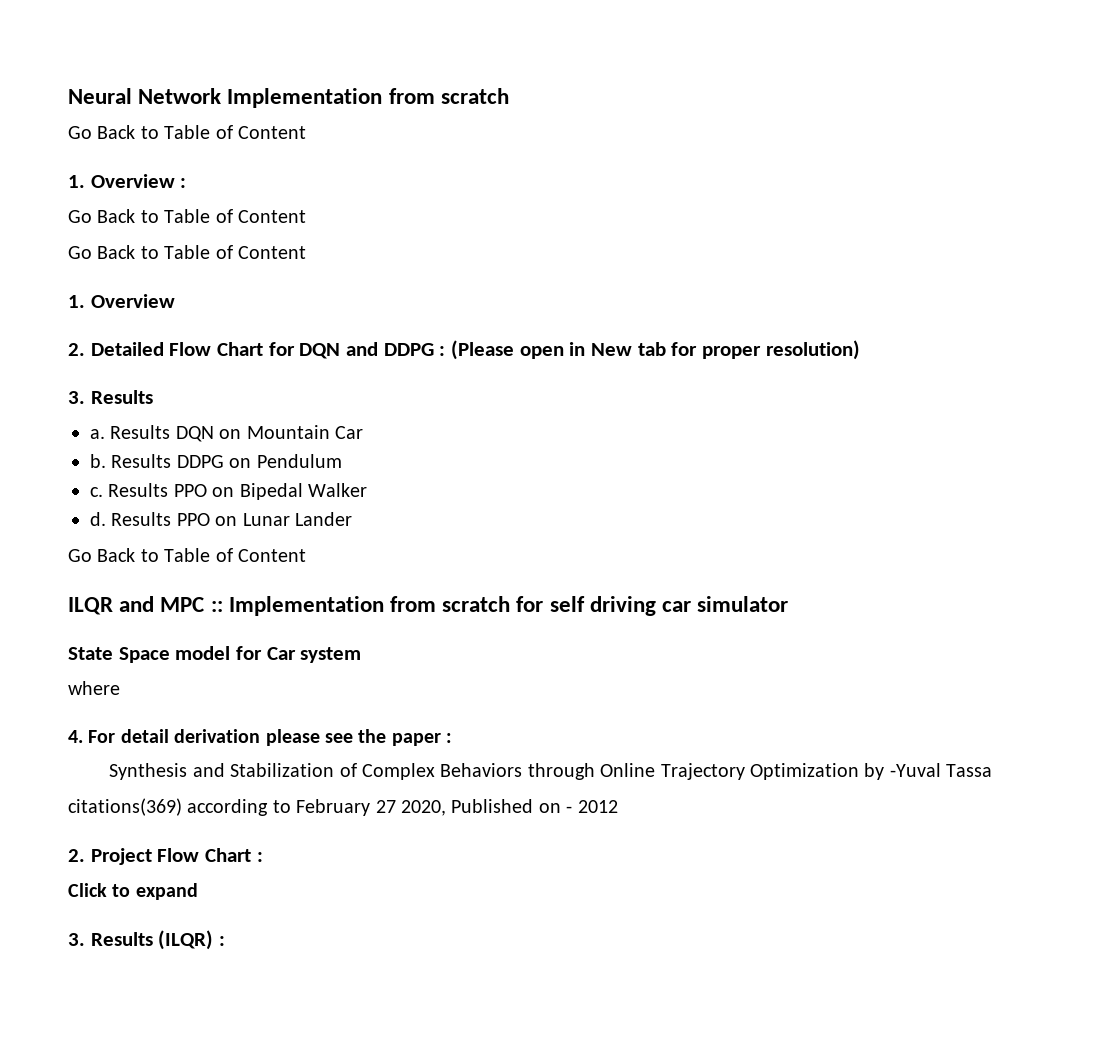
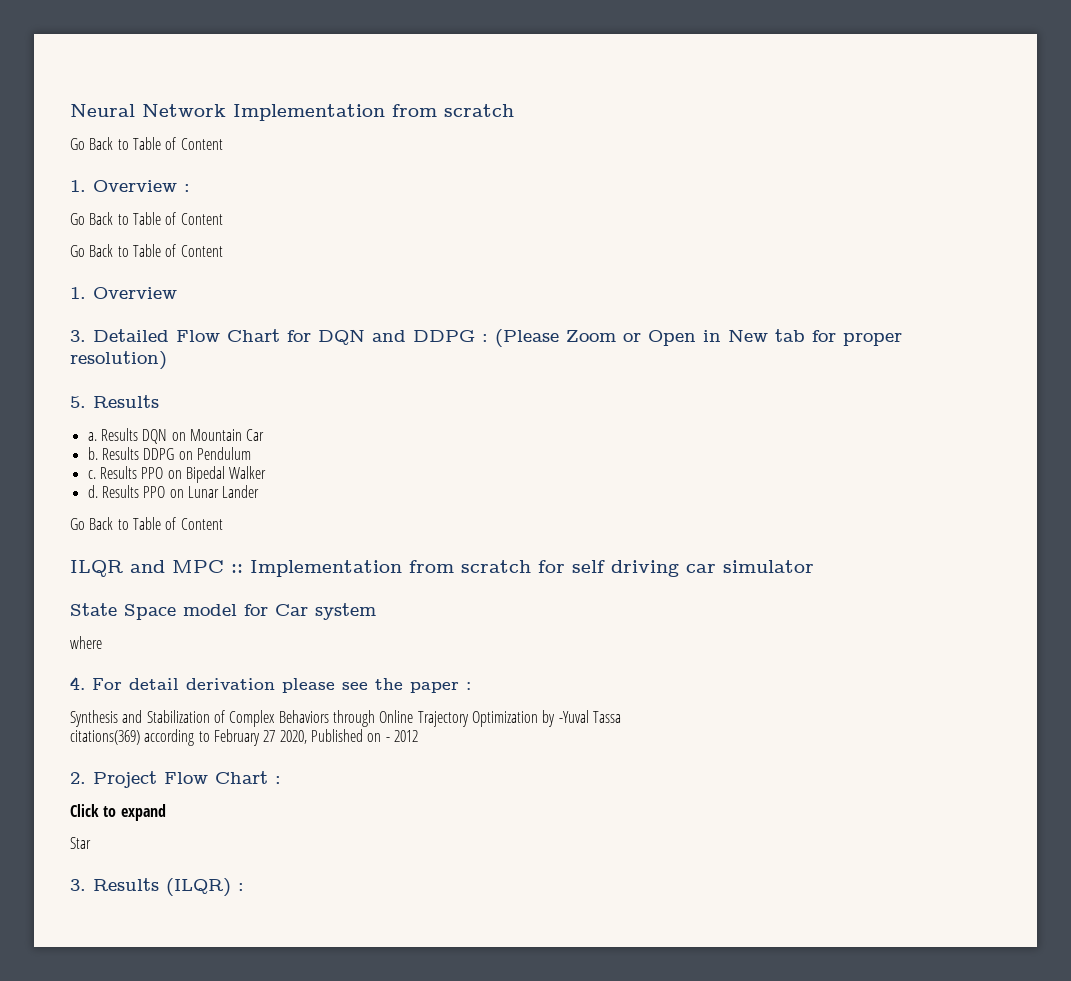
[68,343,85,356] 2. -> [70,330,86,342] 3.
[519,346,564,359] open -> [566,330,696,346] Zoom or Open
[68,391,85,404] 3. -> [70,396,86,408] 5.
(198, 891) none -> [70,837,91,849] // Star

